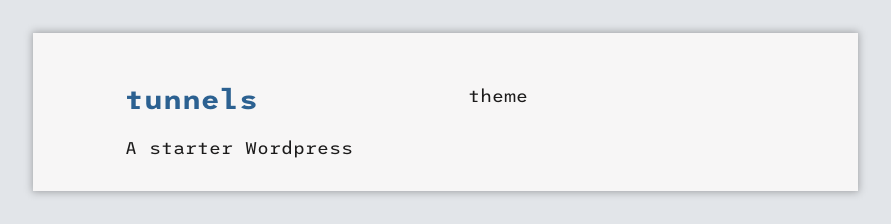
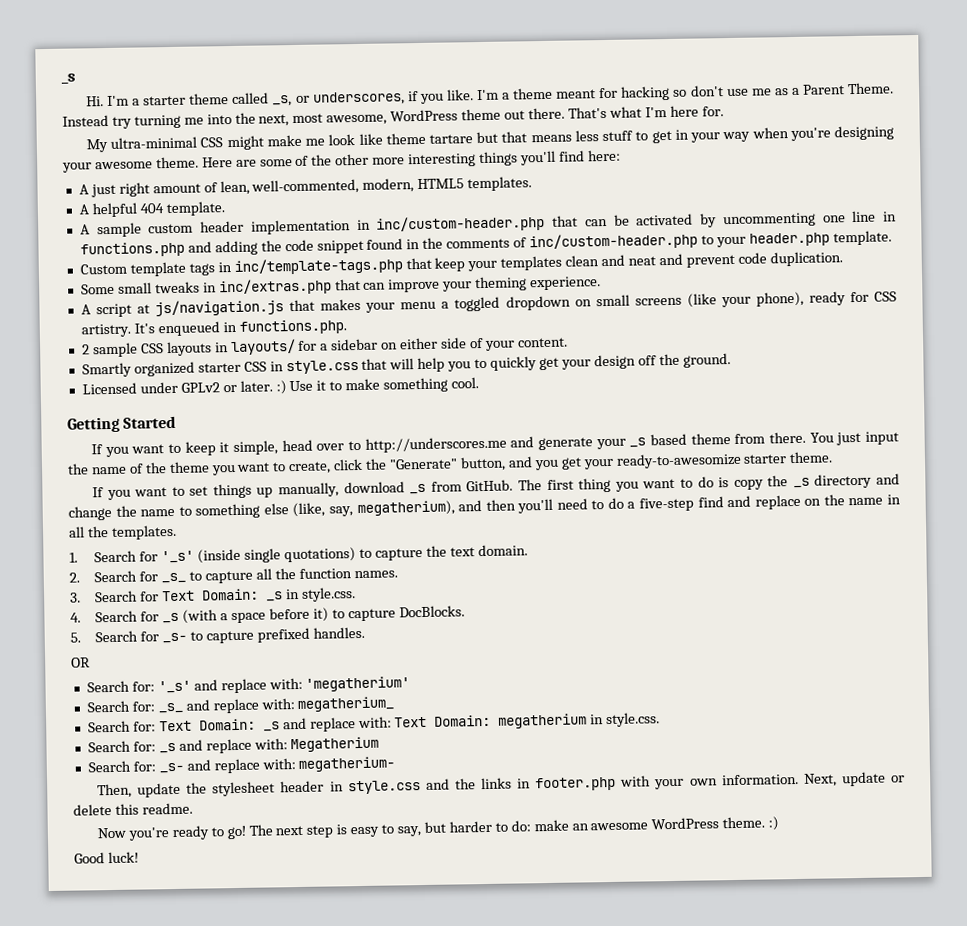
[125,87,258,110] [125,140,353,158] [468,88,528,103] tunnels // A starter Wordpress theme -> [61,73,76,84] [85,82,894,107] [62,105,724,129] [85,125,895,153] [62,149,621,173] [78,176,533,198] [78,201,225,218] [79,210,898,238] [79,230,892,258] [79,251,843,277] [80,276,602,296] [80,291,897,318] [80,319,347,338] [81,337,568,358] [81,353,731,378] [81,377,480,395] [67,415,177,433] [90,431,899,458] [67,451,834,476] [91,473,900,501] [68,494,902,521] [68,524,177,540] [69,544,528,564] [69,568,398,584] [70,587,357,603] [70,605,465,624] [70,626,365,644] [71,657,91,668] [86,676,411,694] [86,696,395,714] [87,712,661,733] [87,736,380,754] [87,756,396,774] [96,771,905,799] [73,802,193,816] [96,816,780,841] [74,851,139,864] _s // Hi. I'm a starter theme called _s, or underscores, if you like. I'm a theme meant for hacking so don't use me as a Parent Theme. Instead try turning me into the next, most awesome, WordPress theme out there. That's what I'm here for. // My ultra-minimal CSS might make me look like theme tartare but that means less stuff to get in your way when you're designing your awesome theme. Here are some of the other more interesting things you'll find here: // A just right amount of lean, well-commented, modern, HTML5 templates. // A helpful 404 template. // A sample custom header implementation in inc/custom-header.php that can be activated by uncommenting one line in functions.php and adding the code snippet found in the comments of inc/custom-header.php to your header.php template. // Custom template tags in inc/template-tags.php that keep your templates clean and neat and prevent code duplication. // Some small tweaks in inc/extras.php that can improve your theming experience. // A script at js/navigation.js that makes your menu a toggled dropdown on small screens (like your phone), ready for CSS artistry. It's enqueued in functions.php. // 2 sample CSS layouts in layouts/ for a sidebar on either side of your content. // Smartly organized starter CSS in style.css that will help you to quickly get your design off the ground. // Licensed under GPLv2 or later. :) Use it to make something cool. // Getting Started // If you want to keep it simple, head over to http://underscores.me and generate your _s based theme from there. You just input the name of the theme you want to create, click the "Generate" button, and you get your ready-to-awesomize starter theme. // If you want to set things up manually, download _s from GitHub. The first thing you want to do is copy the _s directory and change the name to something else (like, say, megatherium), and then you'll need to do a five-step find and replace on the name in all the templates. // 1. Search for '_s' (inside single quotations) to capture the text domain. // 2. Search for _s_ to capture all the function names. // 3. Search for Text Domain: _s in style.css. // 4. Search for _s (with a space before it) to capture DocBlocks. // 5. Search for _s- to capture prefixed handles. // OR // Search for: '_s' and replace with: 'megatherium' // Search for: _s_ and replace with: megatherium_ // Search for: Text Domain: _s and replace with: Text Domain: megatherium in style.css. // Search for: _s and replace with: Megatherium // Search for: _s- and replace with: megatherium- // Then, update the stylesheet header in style.css and the links in footer.php with your own information. Next, update or delete this readme. // Now you're ready to go! The next step is easy to say, but harder to do: make an awesome WordPress theme. :) // Good luck!

